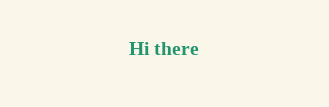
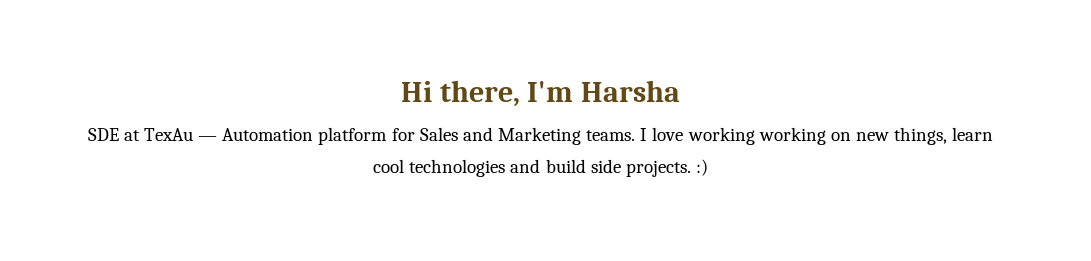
[154,42,200,55] there -> [439,80,681,107] [87,127,994,145] [373,159,708,177] there, I'm Harsha // SDE at TexAu — Automation platform for Sales and Marketing teams. I love working working on new things, learn cool technologies and build side projects. :)

